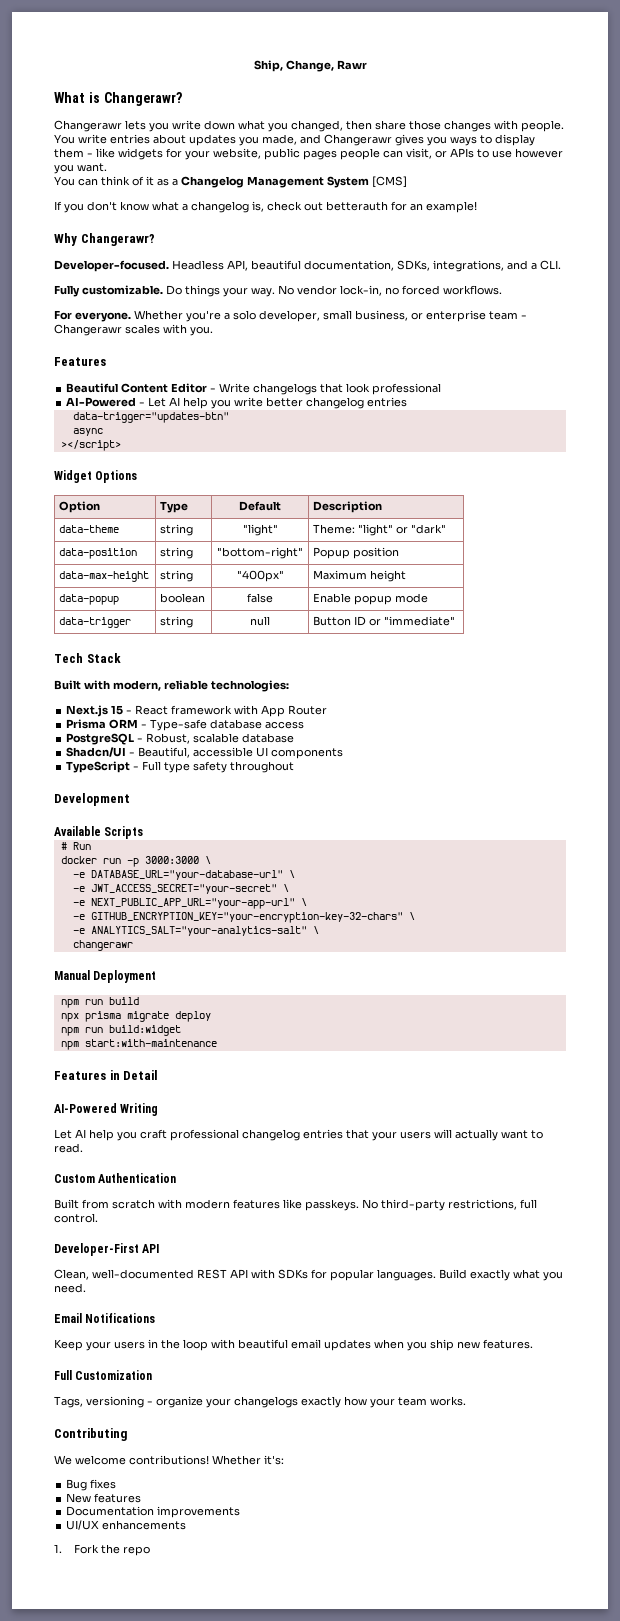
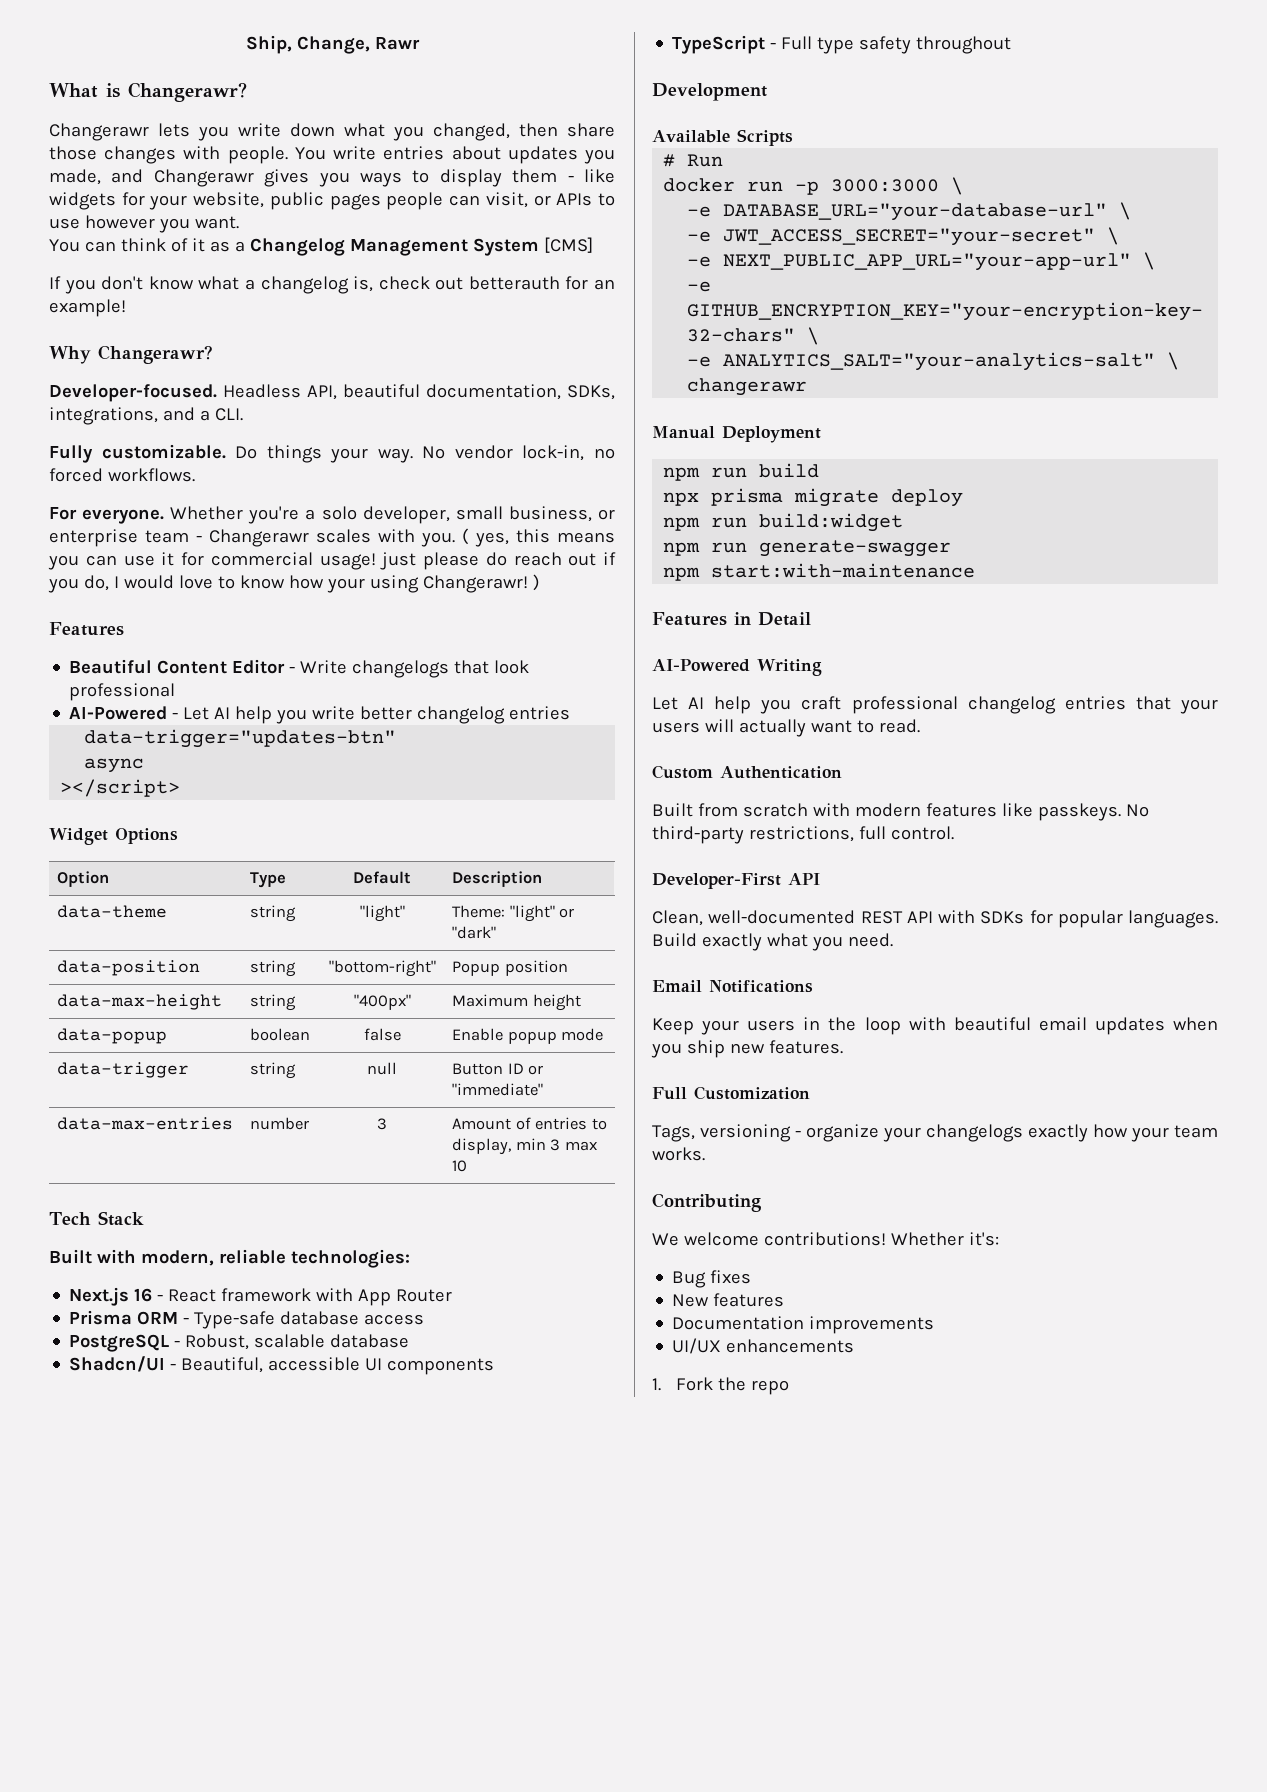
(213, 331) none -> [462,528,615,547] [48,552,616,570] [48,574,540,593] ( yes, this means you can use it for commercial usage! just please do reach out if you do, I would love to know how your using Changerawr! )
(456, 621) none -> [57,1117,234,1130] [250,1117,310,1130] [377,1118,387,1130] [452,1117,607,1130] [452,1138,597,1155] [452,1160,468,1172] // data-max-entries | number | 3 | Amount of entries to display, min 3 max 10
[111,705,124,715] 15 -> [134,1288,153,1302] 16
(181, 1030) none -> [663,540,952,557] // npm run generate-swagger

